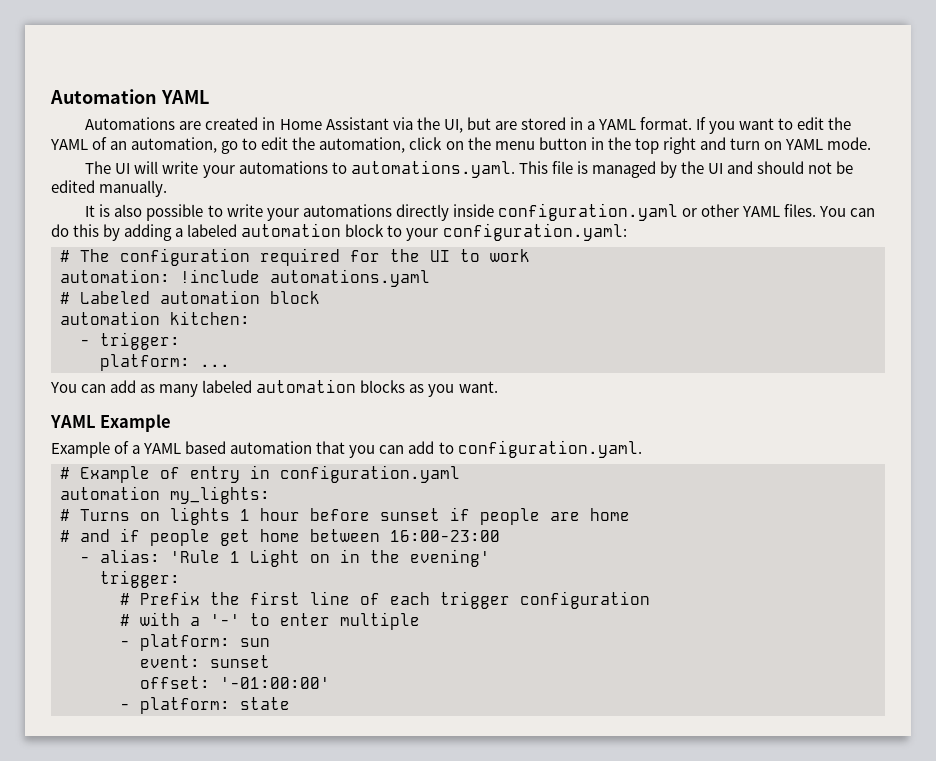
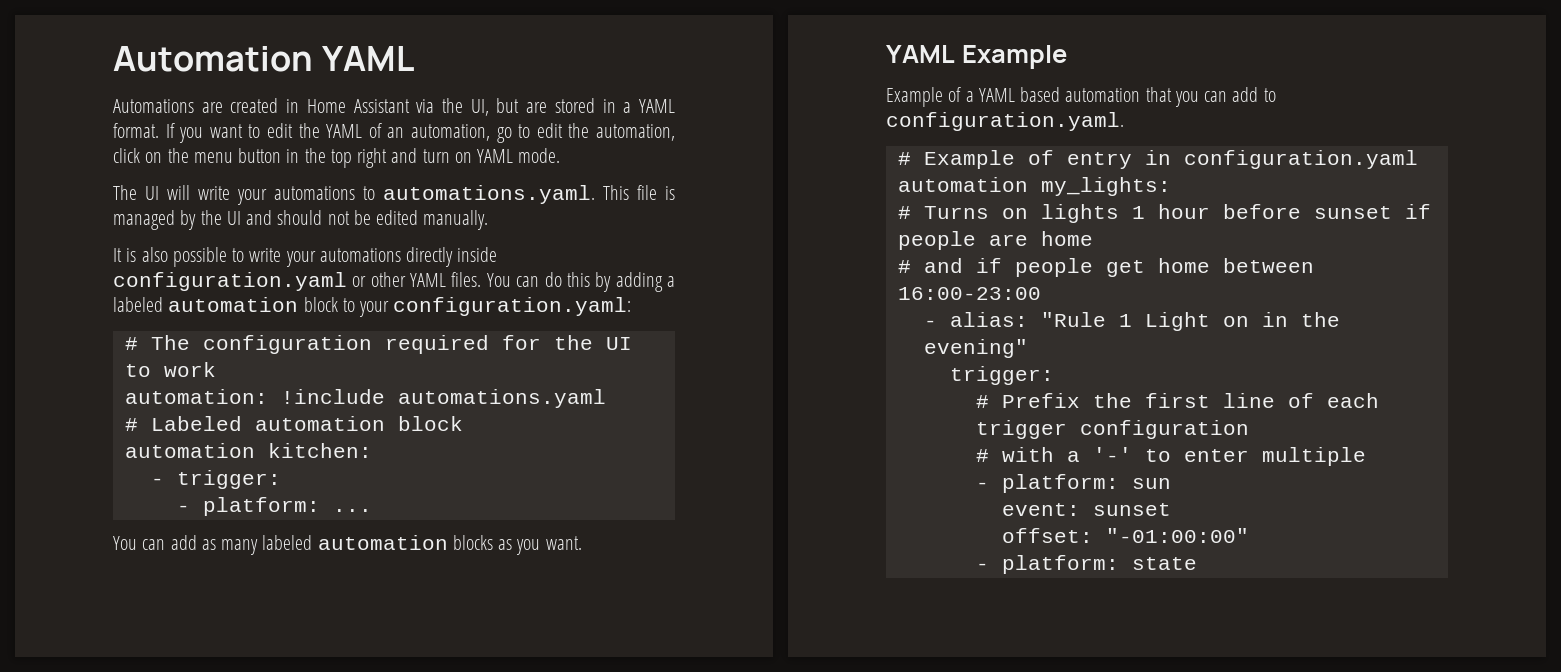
(180, 341) none -> [176,505,190,512] -
[170,550,220,563] 'Rule -> [1040,312,1106,327] "Rule
[410,549,490,567] evening' -> [923,339,1028,358] evening"
[220,677,330,689] '-01:00:00' -> [1105,528,1249,543] "-01:00:00"

